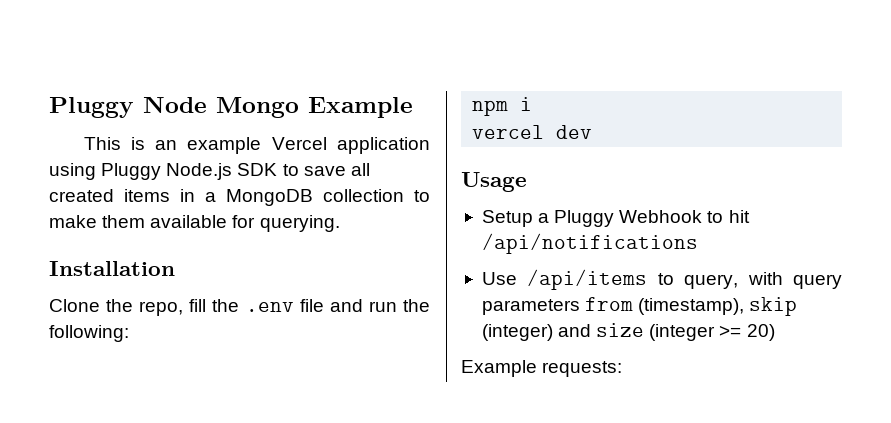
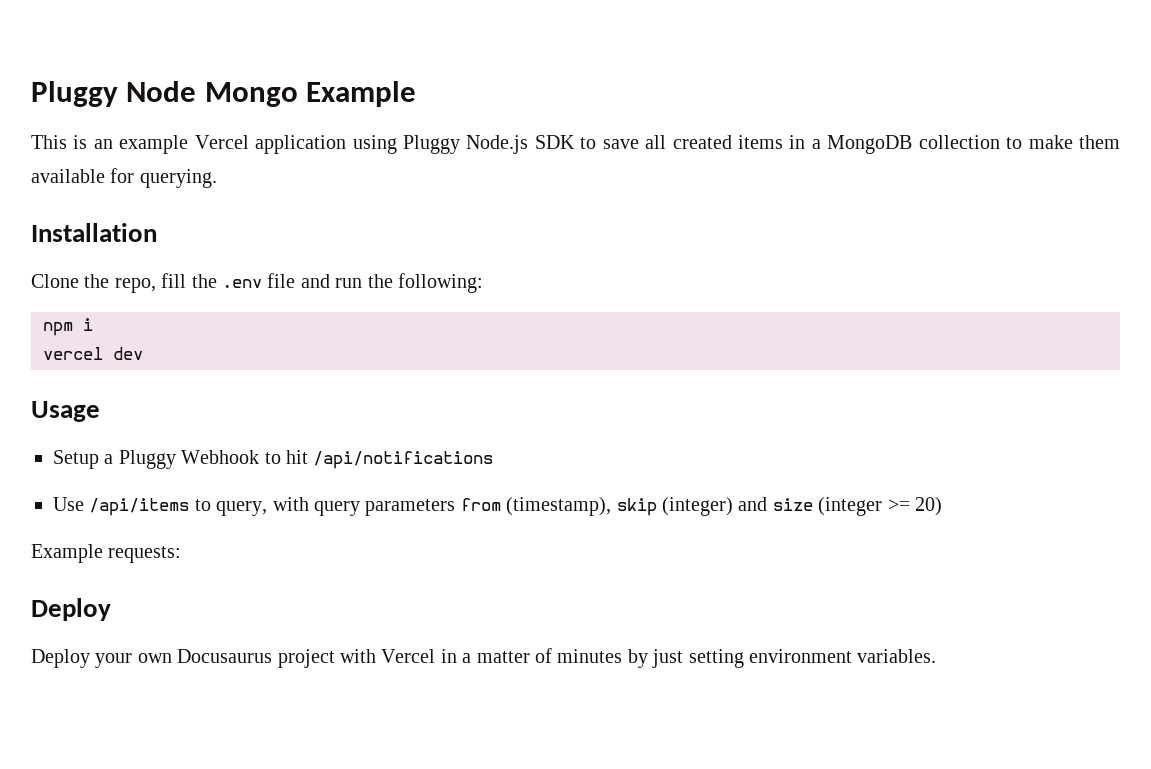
(623, 369) none -> [31,598,111,621] [31,648,937,668] // Deploy // Deploy your own Docusaurus project with Vercel in a matter of minutes by just setting environment variables.

